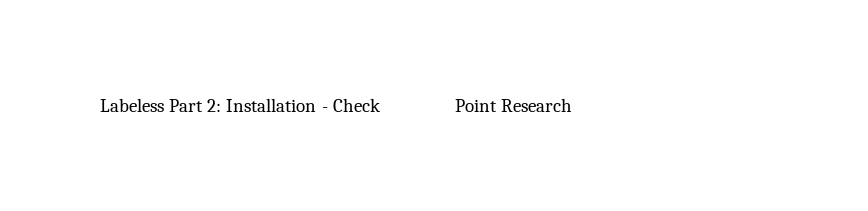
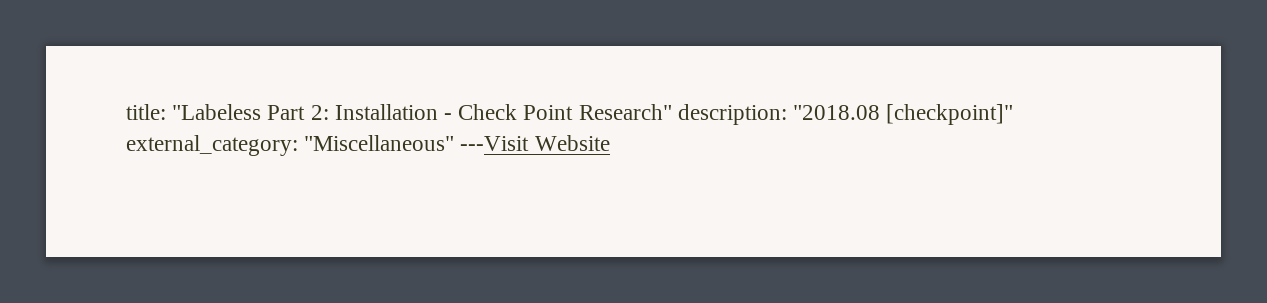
[100,98,164,112] Labeless -> [126,104,262,120] title: "Labeless
[501,98,573,112] Research -> [578,104,1014,125] [126,135,610,156] Research" description: "2018.08 [checkpoint]" external_category: "Miscellaneous" ---Visit Website

